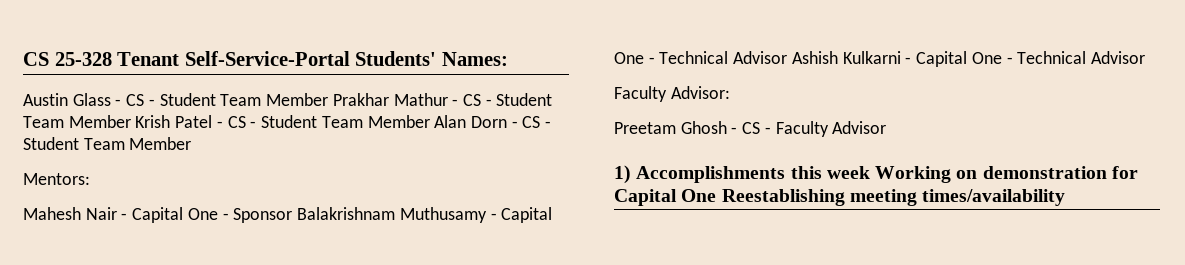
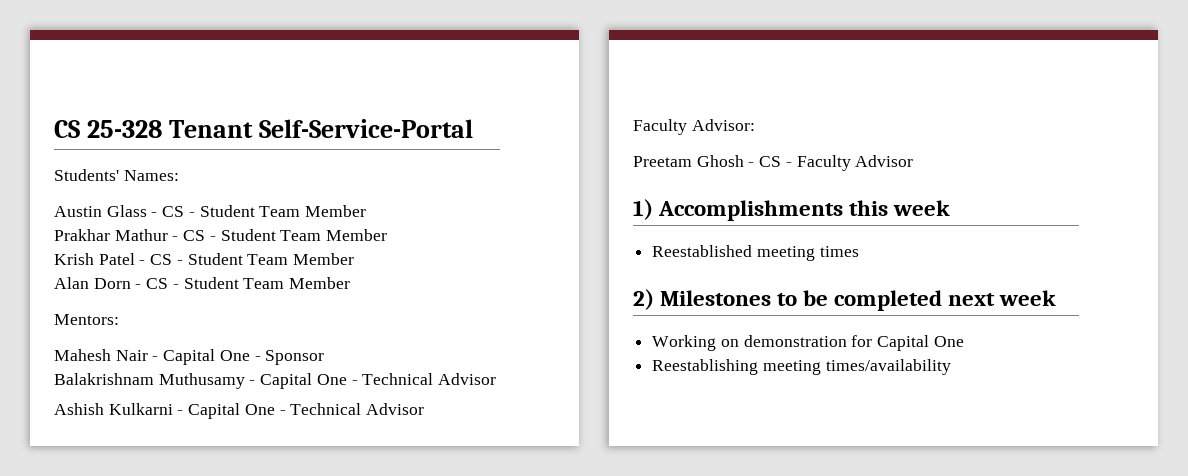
(350, 58) none -> (474, 128) //
(329, 99) none -> (367, 211) //
(131, 121) none -> (388, 235) //
(430, 121) none -> (355, 259) //
(293, 215) none -> (325, 357) //
(788, 57) none -> (497, 379) //
(870, 172) none -> [652,245,859,261] [633,289,1057,311] // Reestablished meeting times // 2) Milestones to be completed next week //
(717, 195) none -> (964, 341) //

